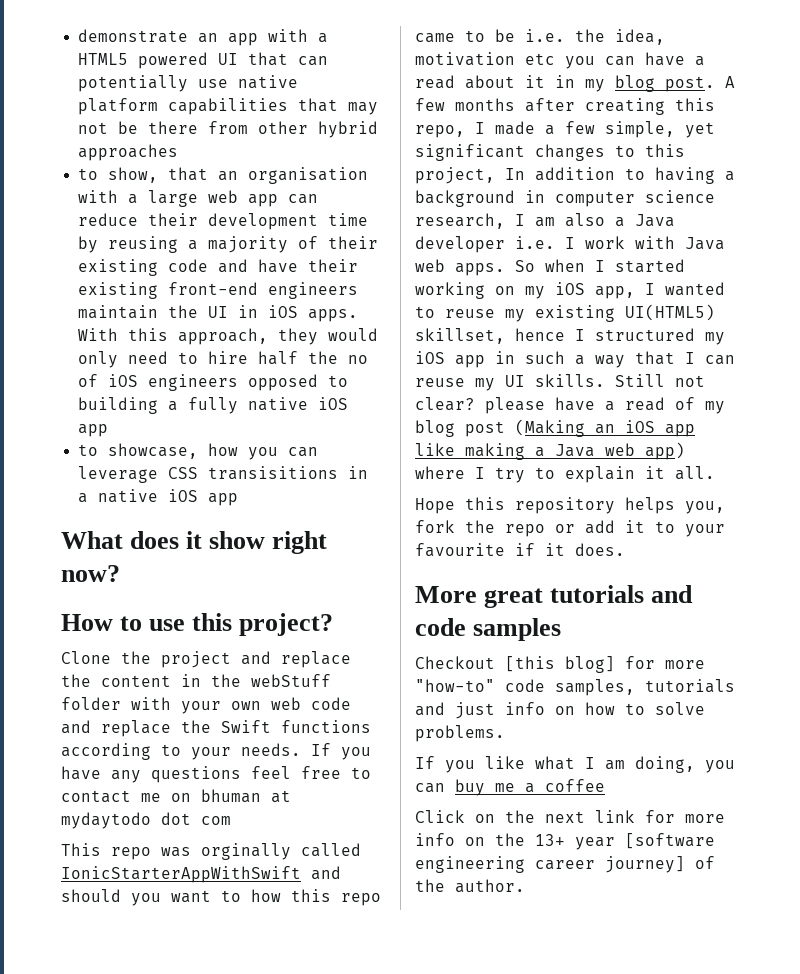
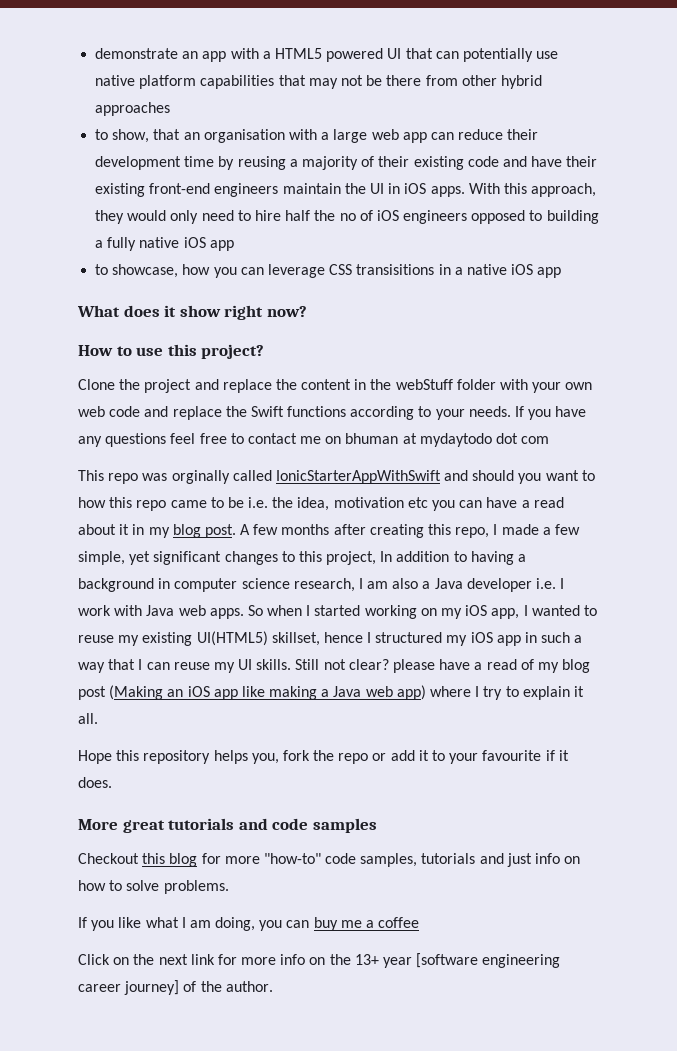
[505,656,615,673] [this blog] -> [142,853,198,867] this blog

